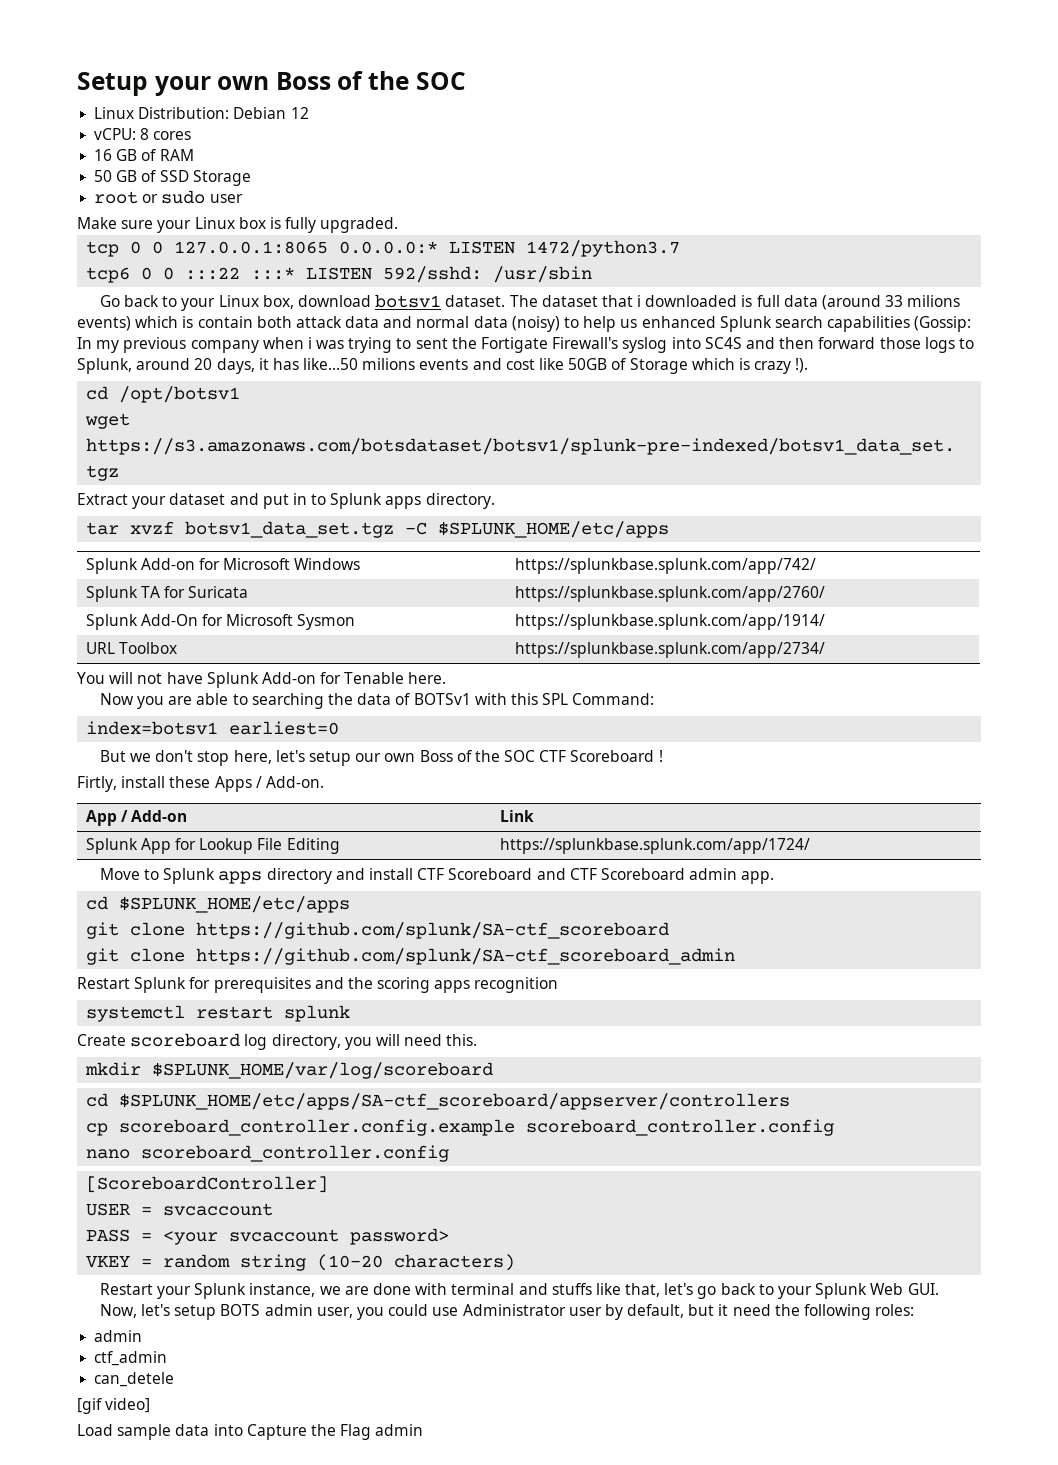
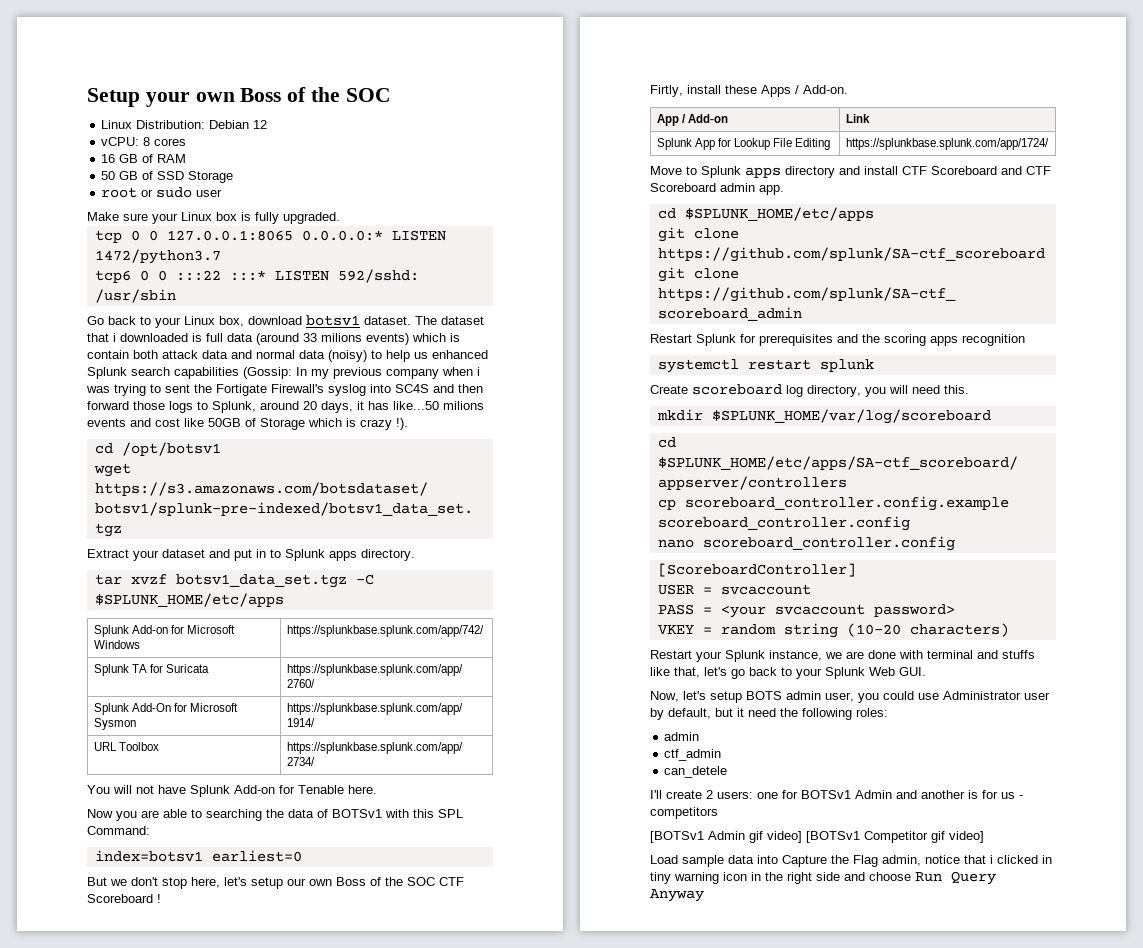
[77,1398,102,1414] [gif -> [650,790,1023,799] [650,807,718,819] [650,831,945,843] I'll create 2 users: one for BOTSv1 Admin and another is for us - competitors // [BOTSv1 Admin gif video] [BOTSv1 Competitor gif
[375,1424,424,1436] admin -> [882,855,1052,866] [650,871,996,885] [650,889,704,902] admin, notice that i clicked in tiny warning icon in the right side and choose Run Query Anyway

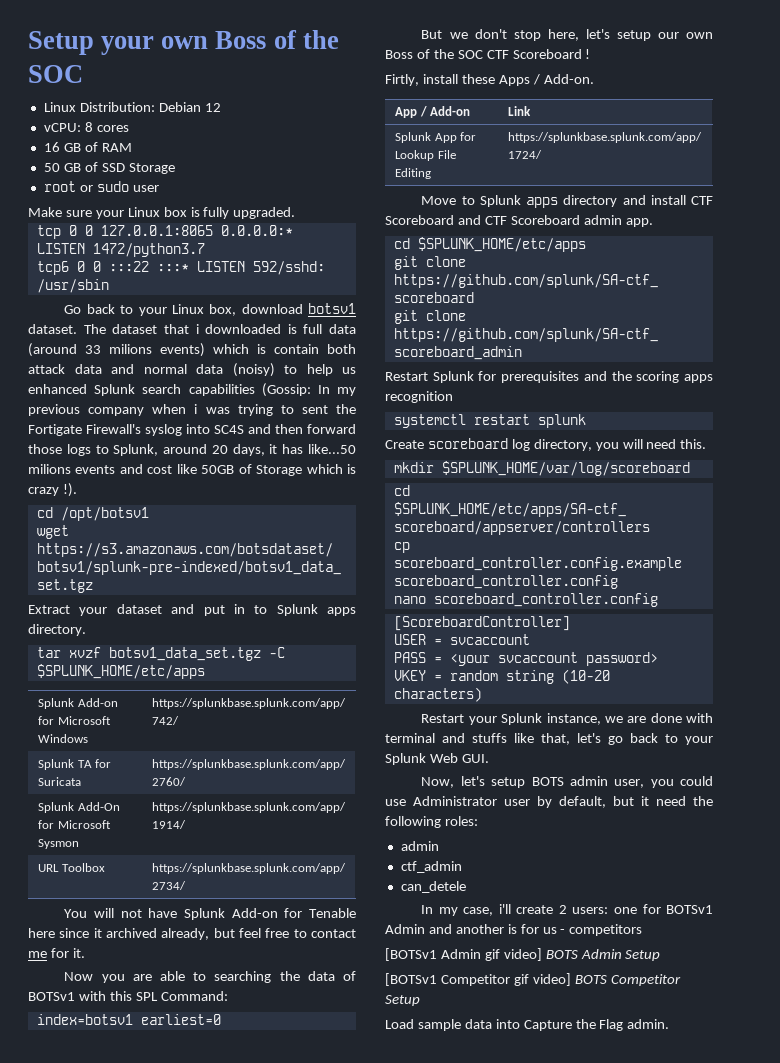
[348,785,377,794] here. -> [28,928,356,940] [28,948,85,958] here since it archived already, but feel free to contact me for it.
[650,790,662,799] I'll -> [421,904,511,916] In my case, i'll
(802, 837) none -> [545,949,661,961] BOTS Admin Setup //
(984, 837) none -> [574,974,681,986] [385,995,420,1006] BOTS Competitor Setup
[882,855,1052,866] [650,871,996,885] [650,889,704,902] admin, notice that i clicked in tiny warning icon in the right side and choose Run Query Anyway -> [627,1019,670,1029] admin.

